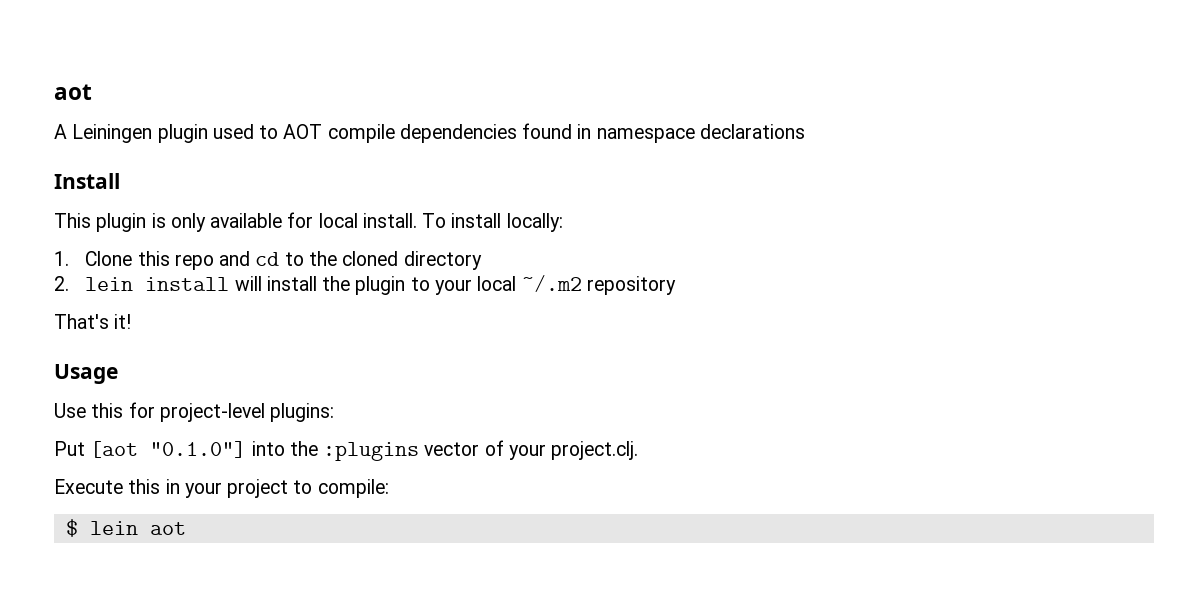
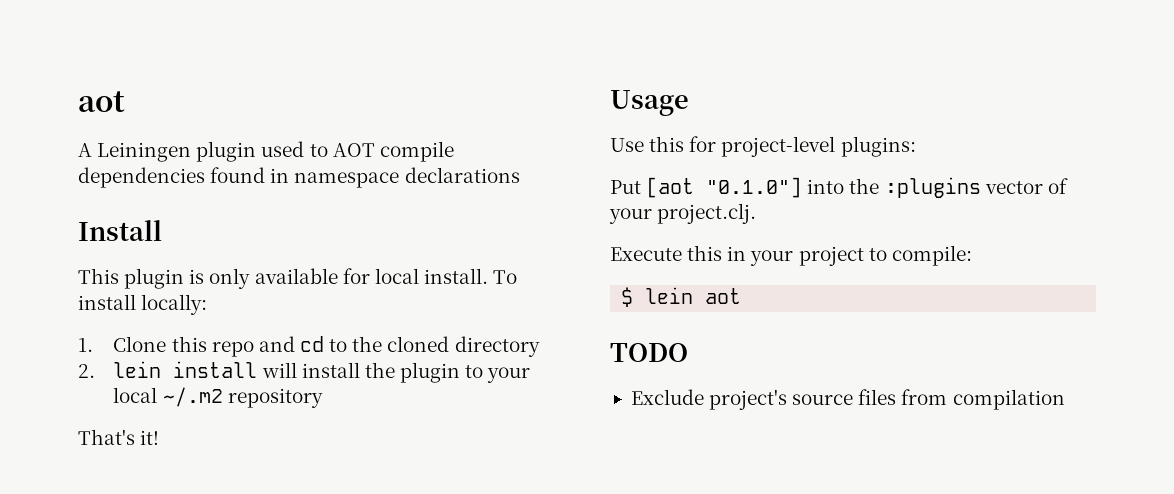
(186, 528) none -> [610,343,688,362] [630,389,1065,410] // TODO // Exclude project's source files from compilation

